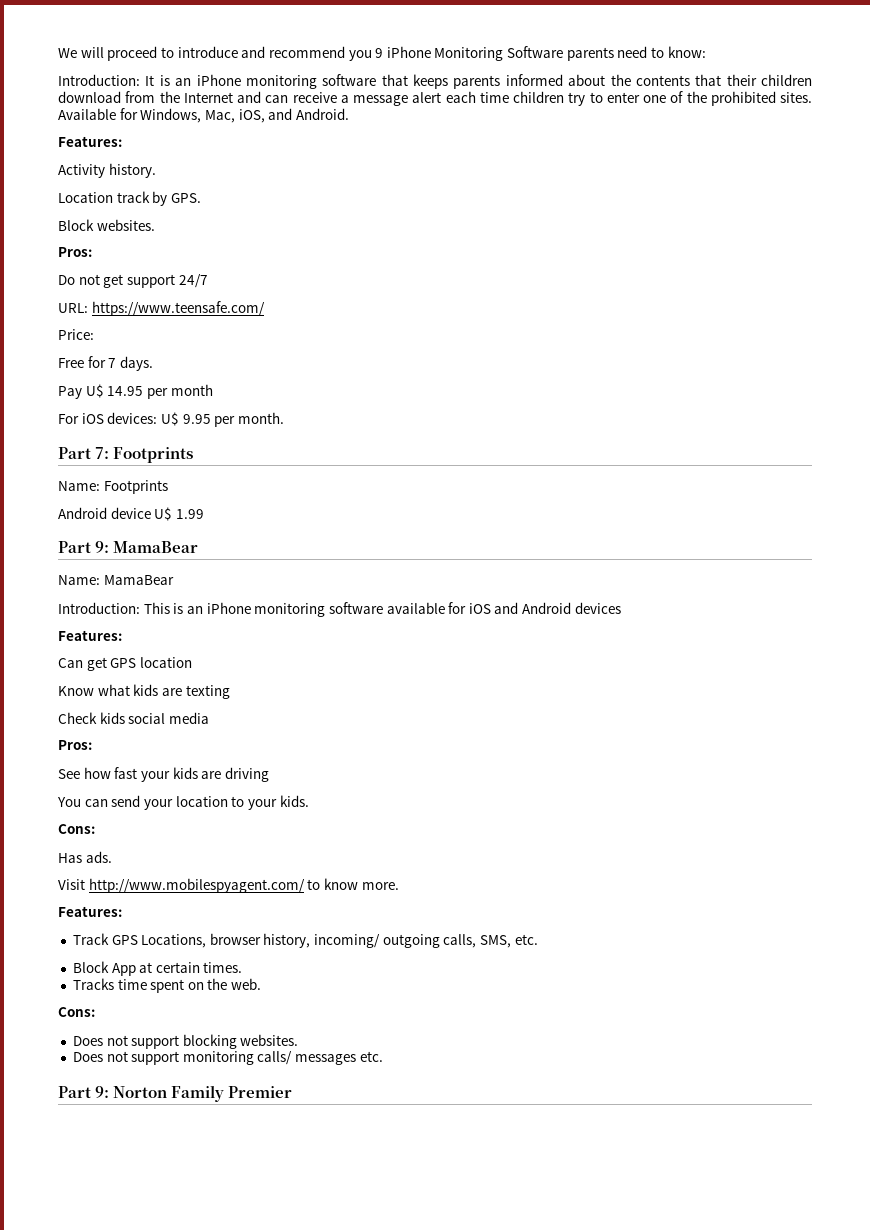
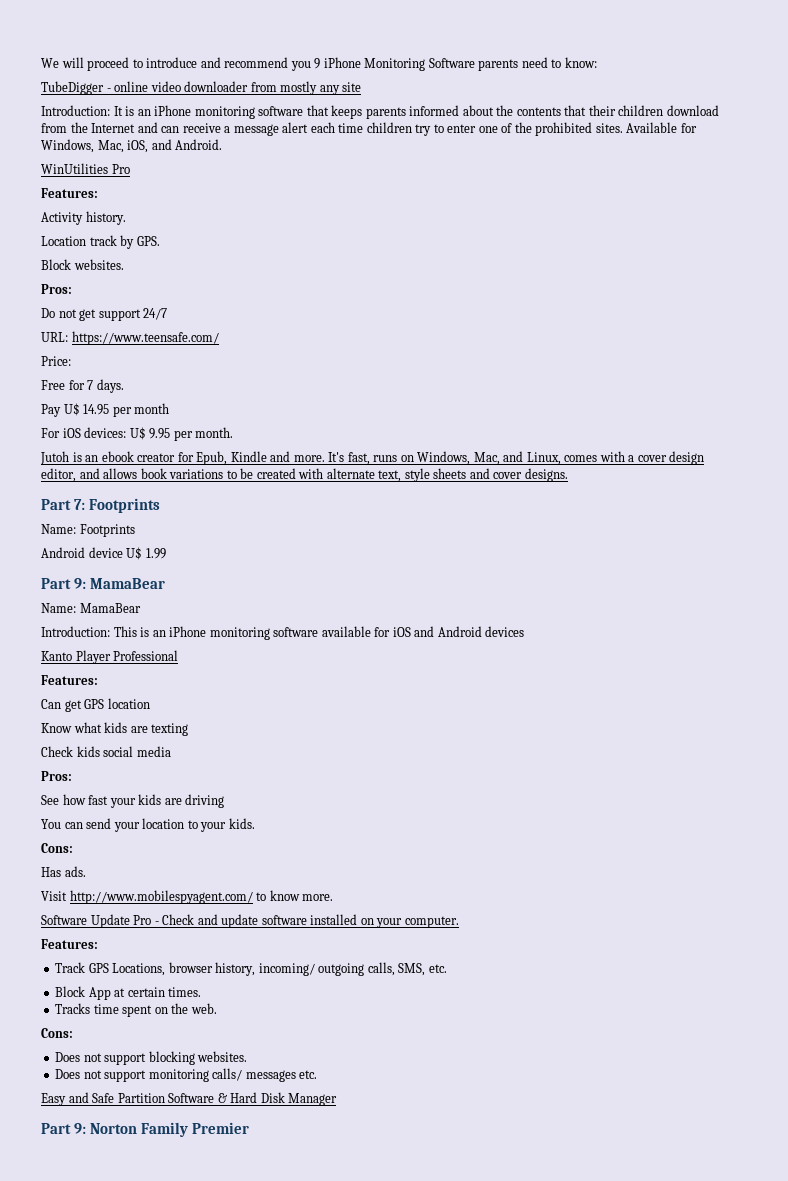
(706, 52) none -> [41,81,362,95] // TubeDigger - online video downloader from mostly any site
(349, 114) none -> [41,163,130,174] // WinUtilities Pro
(284, 418) none -> [40,451,705,465] [41,468,568,482] // Jutoh is an ebook creator for Epub, Kindle and more. It's fast, runs on Windows, Mac, and Linux, comes with a cover design editor, and allows book variations to be created with alternate text, style sheets and cover designs.
(621, 608) none -> [41,650,179,664] // Kanto Player Professional
(399, 886) none -> [41,914,459,928] // Software Update Pro - Check and update software installed on your computer.
(383, 1056) none -> [41,1092,338,1106] // Easy and Safe Partition Software & Hard Disk Manager

